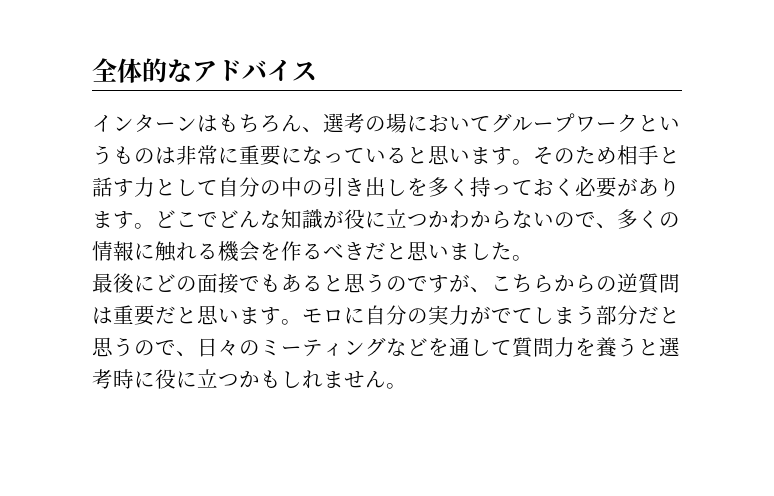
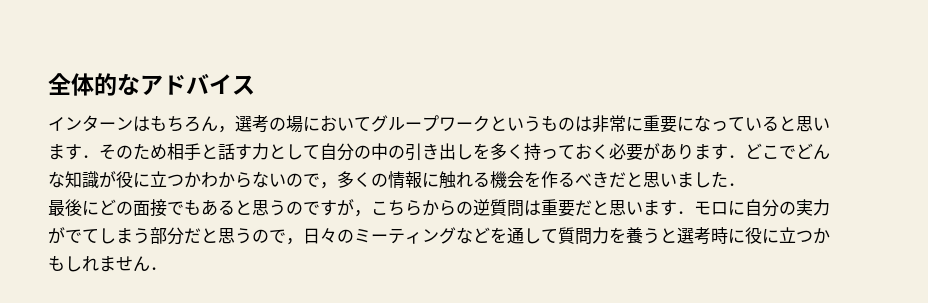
[302,127,323,133] 、 -> [218,126,235,133] ，
[512,159,533,165] 。 -> [82,155,99,158] ．
[134,223,155,229] 。 -> [728,155,745,158] ．
[596,223,617,229] 、 -> [320,182,337,189] ，
[512,255,533,261] 。 -> [728,183,745,186] ．
[470,287,491,293] 、 -> [354,210,371,217] ，
[281,319,302,325] 。 -> [677,211,694,214] ．
[176,351,197,357] 、 -> [286,238,303,245] ，
[386,383,407,389] 。 -> [150,267,167,270] ．

